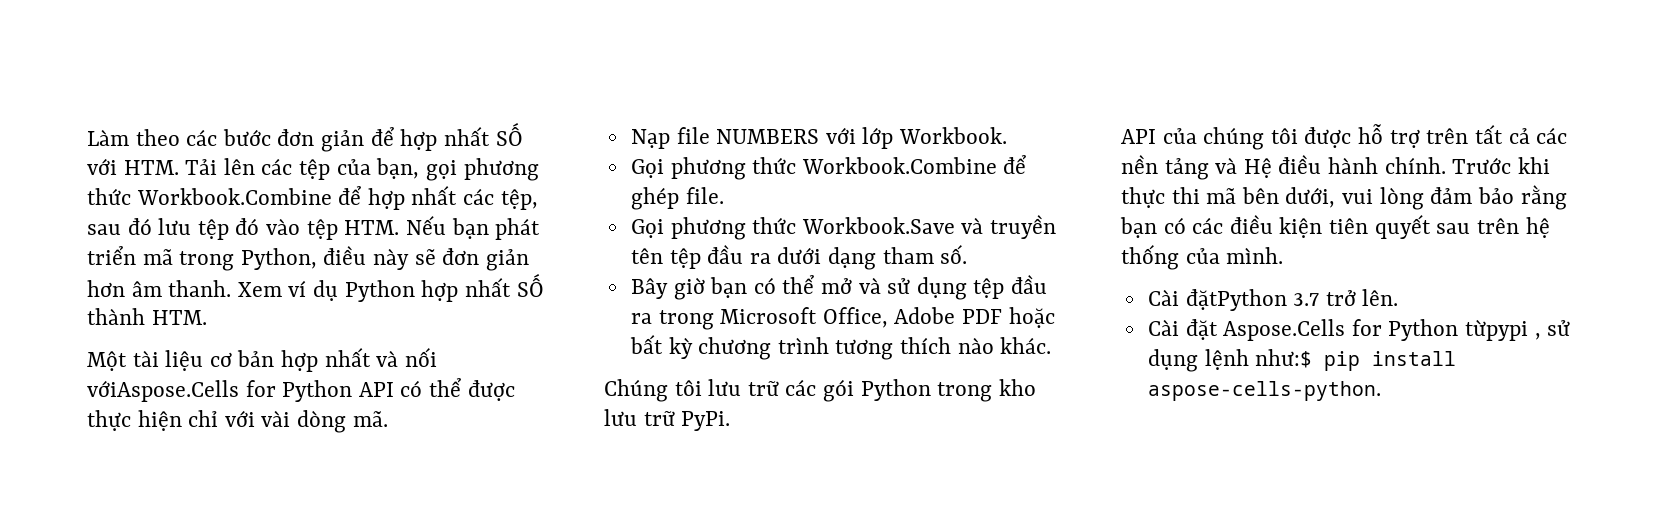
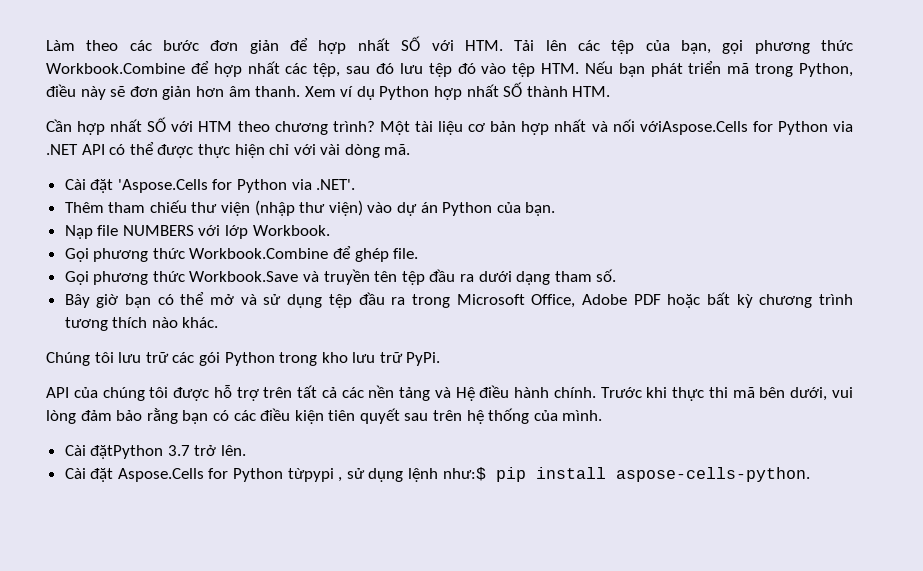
(207, 317) none -> [46,117,375,135] Cần hợp nhất SỐ với HTM theo chương trình?
(353, 391) none -> [832,121,853,132] [46,144,78,155] via .NET
(388, 419) none -> [64,179,356,193] [64,200,556,216] // Cài đặt 'Aspose.Cells for Python via .NET'. // Thêm tham chiếu thư viện (nhập thư viện) vào dự án Python của bạn.

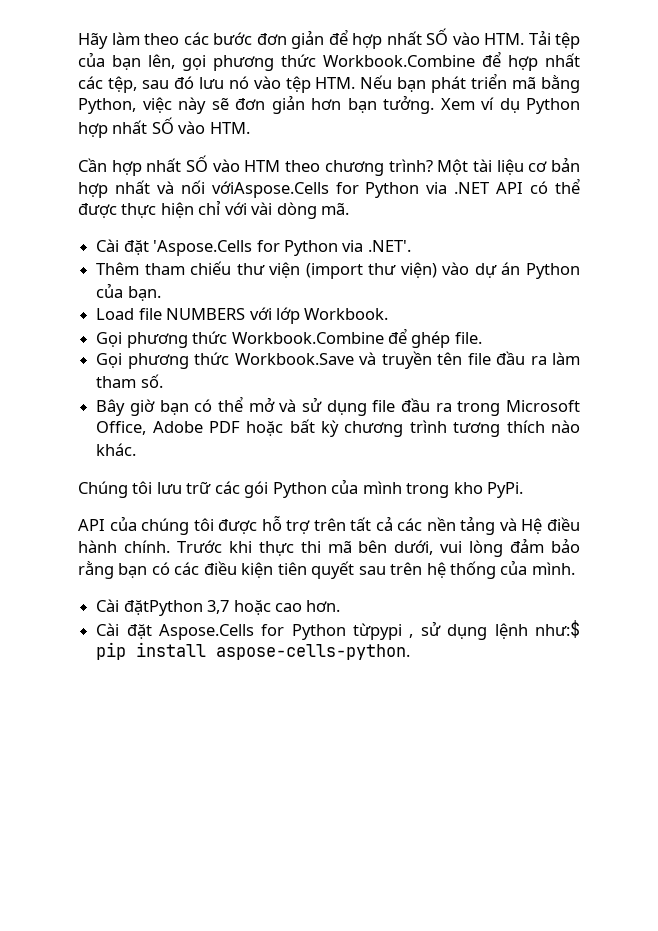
[46,40,75,51] Làm -> [78,32,140,49] Hãy làm
[431,40,454,51] với -> [452,32,480,45] vào
[545,40,711,54] lên các tệp của bạn, -> [555,32,580,49] [78,52,175,70] tệp của bạn lên,
[428,63,476,77] tệp đó -> [228,76,249,89] nó
[755,63,854,77] [46,84,76,97] trong Python, điều -> [541,75,580,93] [78,97,172,114] bằng Python, việc
[228,86,301,97] âm thanh. -> [347,95,434,114] bạn tưởng.
[526,86,568,97] thành -> [178,121,206,134] vào
[171,121,194,132] với -> [212,159,240,172] vào
[254,200,295,216] (nhập -> [305,263,363,279] (import
[64,225,93,239] Nạp -> [96,308,135,320] Load
[401,269,551,285] tệp đầu ra dưới dạng -> [467,351,581,365] file đầu ra làm
[328,294,352,308] tệp -> [372,400,396,412] file
[279,352,403,366] trong kho lưu trữ -> [331,479,483,498] của mình trong kho
[167,445,247,456] 3.7 trở lên. -> [207,600,341,615] 3,7 hoặc cao hơn.

